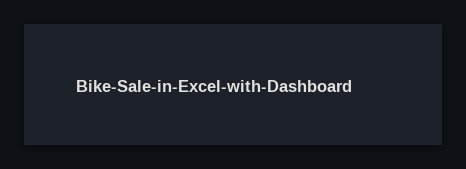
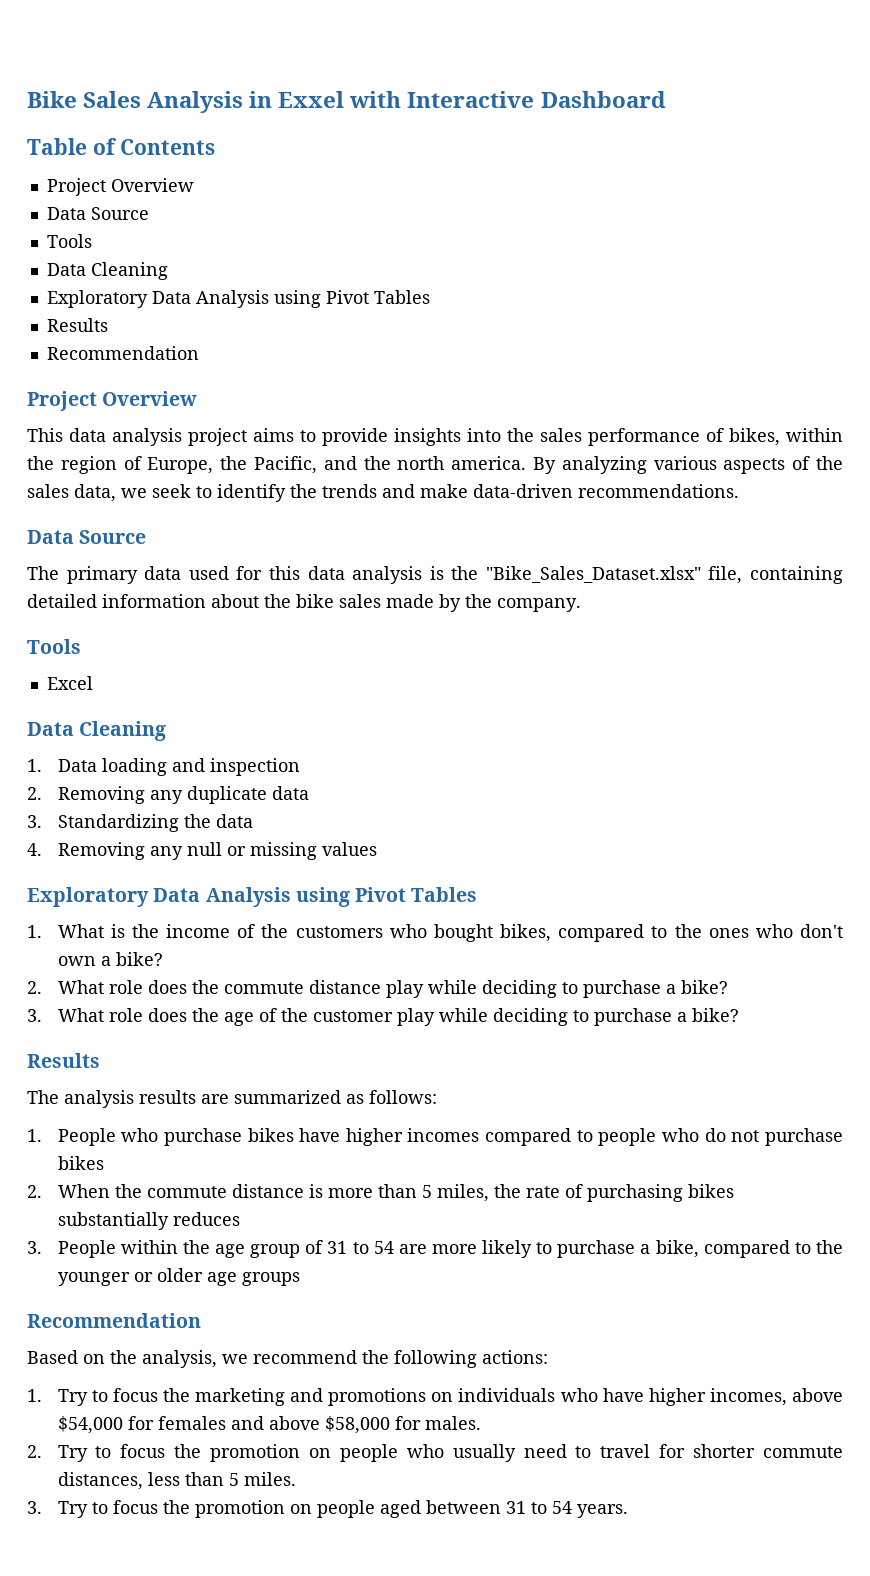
[76,80,352,92] Bike-Sale-in-Excel-with-Dashboard -> [27,91,666,113] [27,138,216,155] [46,178,194,196] [46,207,149,220] [46,234,92,248] [46,262,168,280] [46,290,430,308] [46,318,108,332] [46,346,199,360] [27,391,198,411] [27,428,843,446] [27,456,843,474] [27,484,739,502] [27,530,147,544] [27,566,843,584] [27,594,581,612] [27,639,81,654] [46,676,93,690] [27,721,167,741] [27,758,300,776] [27,786,309,804] [27,814,253,832] [27,842,377,860] [27,887,478,907] [27,924,843,942] [57,952,163,966] [27,980,728,998] [27,1008,739,1026] [27,1053,100,1068] [27,1090,437,1108] [27,1128,843,1146] [57,1156,104,1170] [27,1184,734,1202] [57,1212,240,1230] [27,1240,843,1258] [57,1268,300,1286] [27,1313,201,1328] [27,1350,548,1368] [27,1388,843,1406] [57,1416,481,1434] [27,1444,843,1462] [57,1472,296,1490] [27,1500,628,1518] Bike Sales Analysis in Exxel with Interactive Dashboard // Table of Contents // Project Overview // Data Source // Tools // Data Cleaning // Exploratory Data Analysis using Pivot Tables // Results // Recommendation // Project Overview // This data analysis project aims to provide insights into the sales performance of bikes, within the region of Europe, the Pacific, and the north america. By analyzing various aspects of the sales data, we seek to identify the trends and make data-driven recommendations. // Data Source // The primary data used for this data analysis is the "Bike_Sales_Dataset.xlsx" file, containing detailed information about the bike sales made by the company. // Tools // Excel // Data Cleaning // 1. Data loading and inspection // 2. Removing any duplicate data // 3. Standardizing the data // 4. Removing any null or missing values // Exploratory Data Analysis using Pivot Tables // 1. What is the income of the customers who bought bikes, compared to the ones who don't own a bike? // 2. What role does the commute distance play while deciding to purchase a bike? // 3. What role does the age of the customer play while deciding to purchase a bike? // Results // The analysis results are summarized as follows: // 1. People who purchase bikes have higher incomes compared to people who do not purchase bikes // 2. When the commute distance is more than 5 miles, the rate of purchasing bikes substantially reduces // 3. People within the age group of 31 to 54 are more likely to purchase a bike, compared to the younger or older age groups // Recommendation // Based on the analysis, we recommend the following actions: // 1. Try to focus the marketing and promotions on individuals who have higher incomes, above $54,000 for females and above $58,000 for males. // 2. Try to focus the promotion on people who usually need to travel for shorter commute distances, less than 5 miles. // 3. Try to focus the promotion on people aged between 31 to 54 years.

